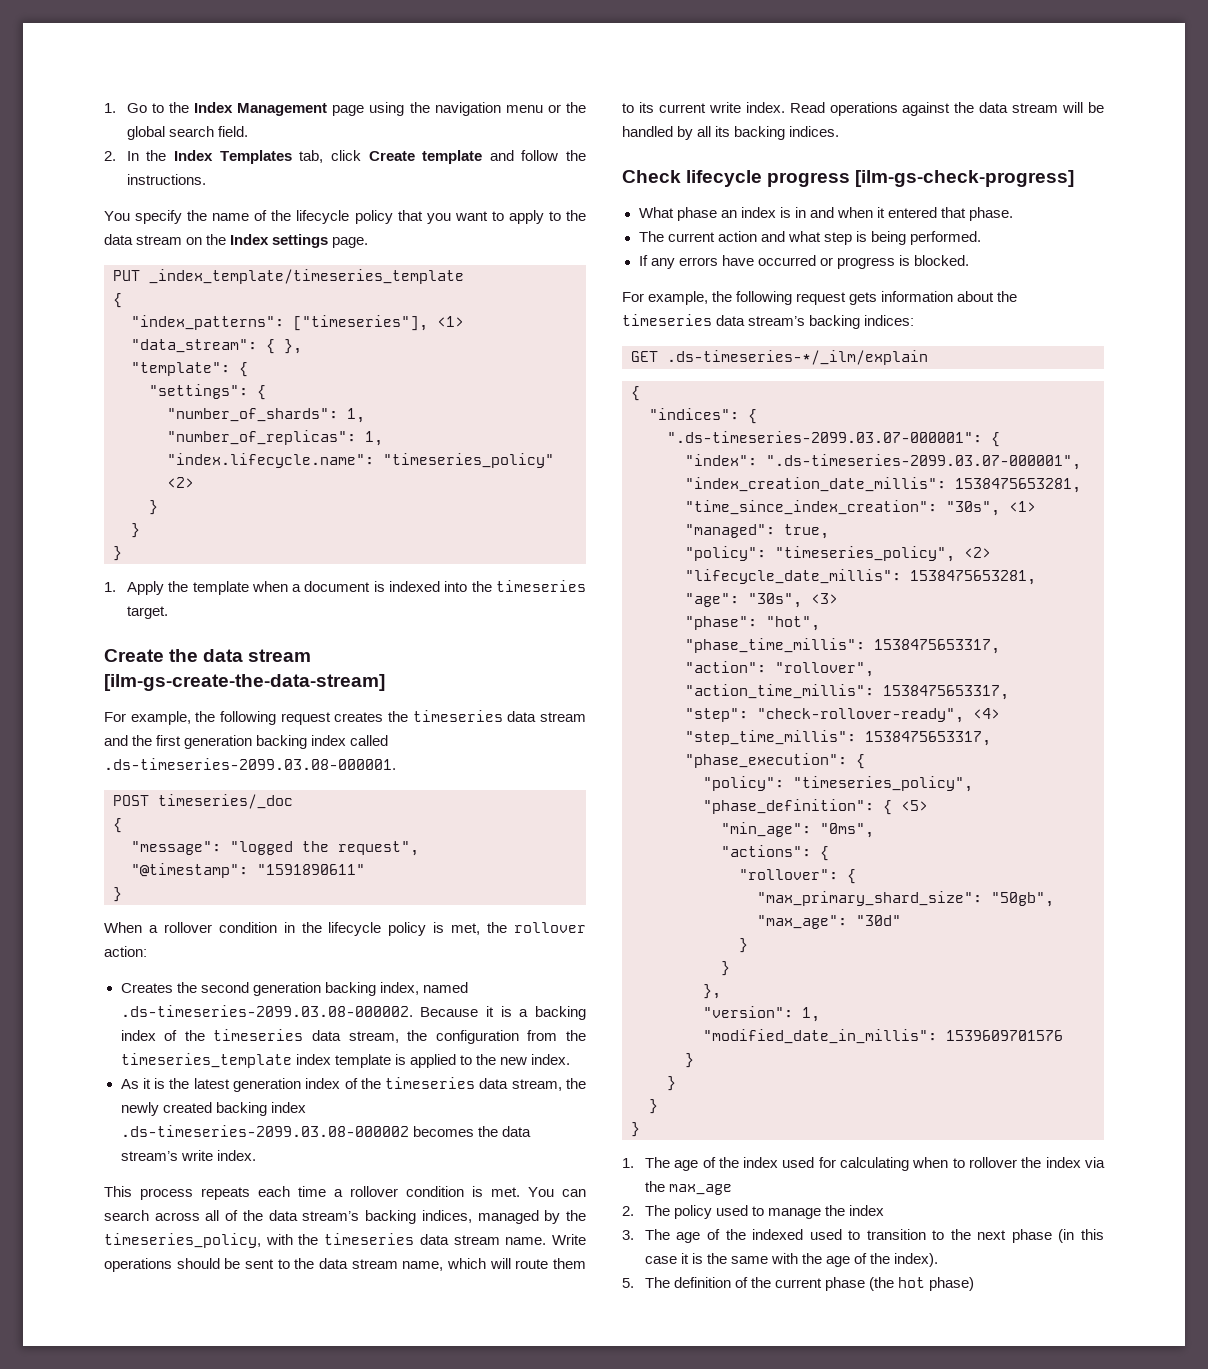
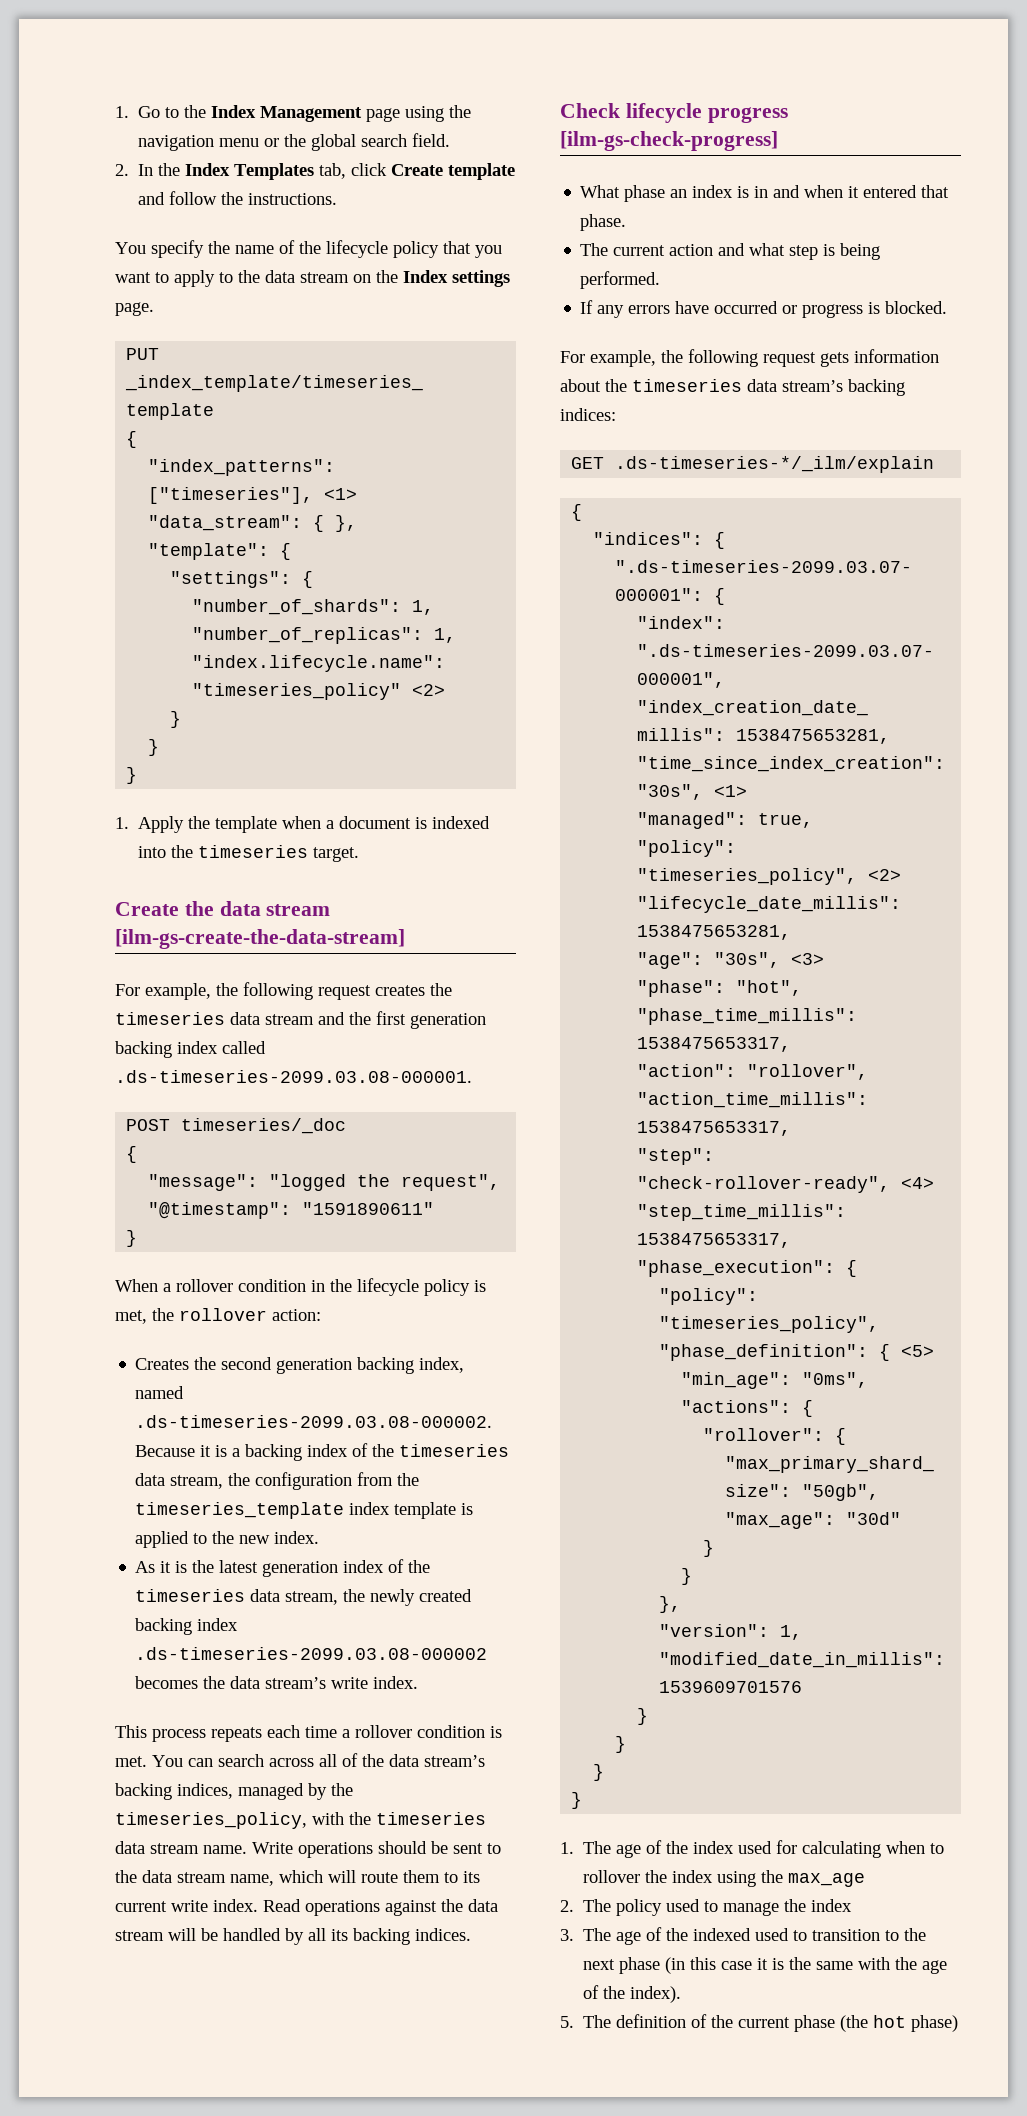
[1085,1157,1105,1168] via -> [717,1871,757,1887] using

